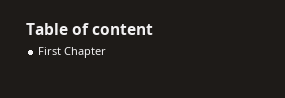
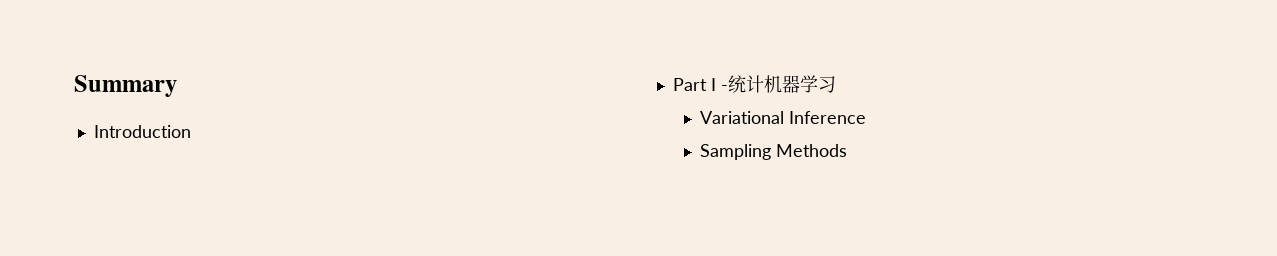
[26,23,154,35] [38,47,107,58] Table of content // First Chapter -> [74,75,177,97] [93,125,191,138] [672,75,836,93] [700,111,867,124] [700,144,848,160] Summary // Introduction // Part I -统计机器学习 // Variational Inference // Sampling Methods

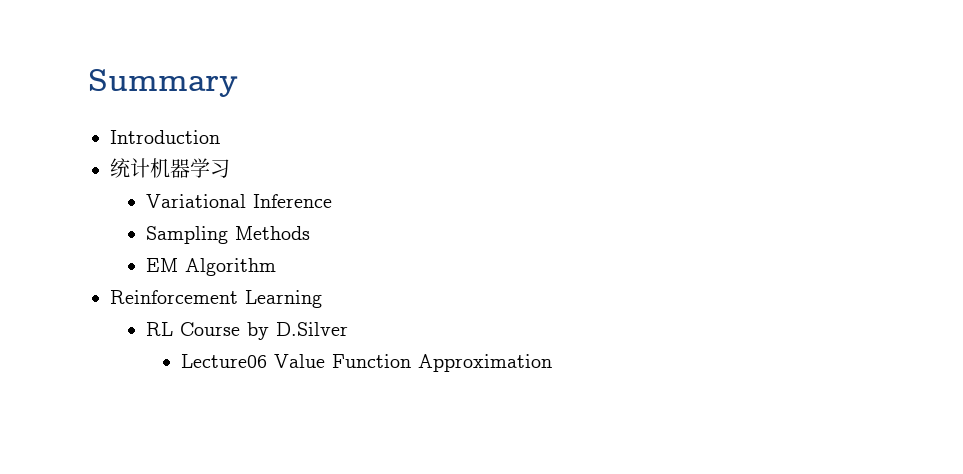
[672,78,728,91] Part I - -> (220, 137) none
(848, 150) none -> [145,258,276,276] [110,290,322,308] [145,322,348,340] [181,354,553,372] // EM Algorithm // Reinforcement Learning // RL Course by D.Silver // Lecture06 Value Function Approximation

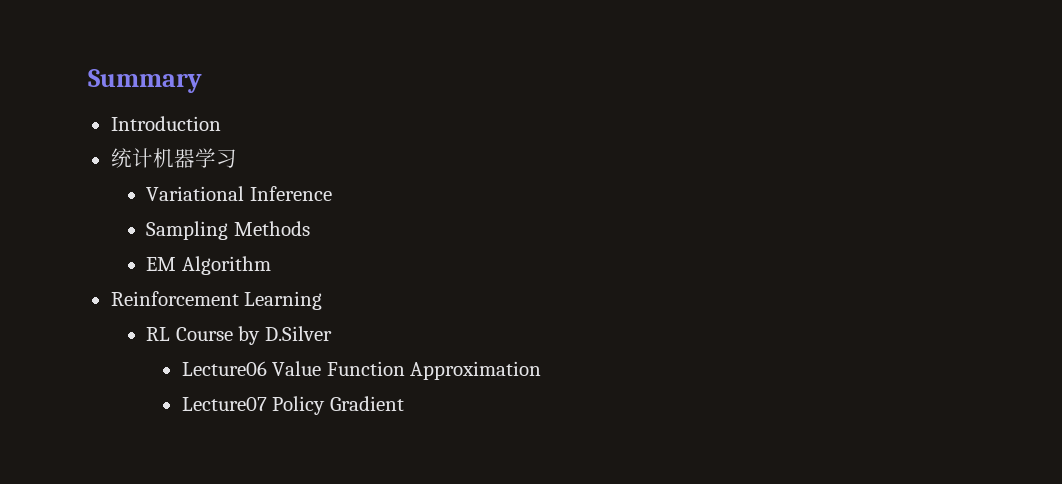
(553, 363) none -> [181,396,404,415] // Lecture07 Policy Gradient

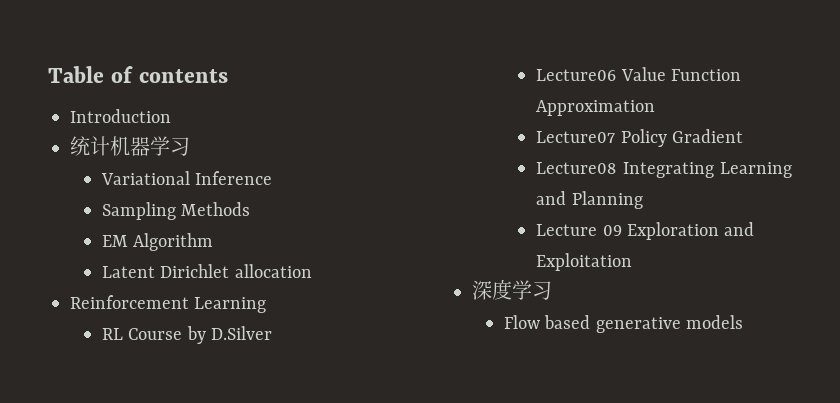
[88,69,202,93] Summary -> [48,66,228,83] Table of contents
(271, 265) none -> [102,264,312,278] // Latent Dirichlet allocation
(404, 403) none -> [536,162,792,178] [536,191,643,209] [536,222,755,240] [536,253,633,271] [472,279,552,300] [504,315,744,333] // Lecture08 Integrating Learning and Planning // Lecture 09 Exploration and Exploitation // 深度学习 // Flow based generative models

